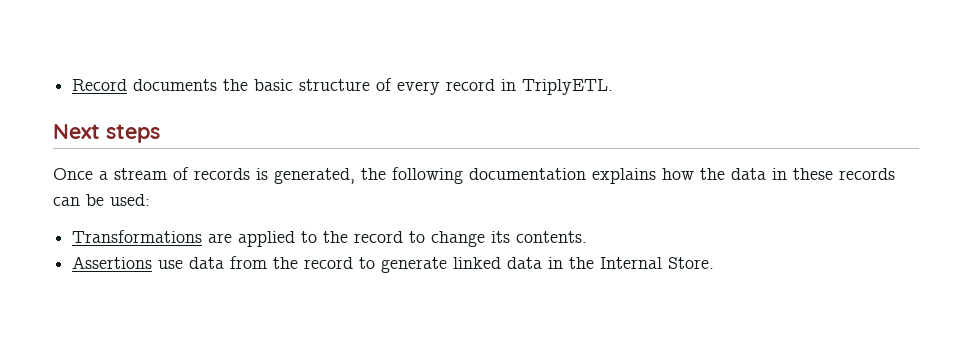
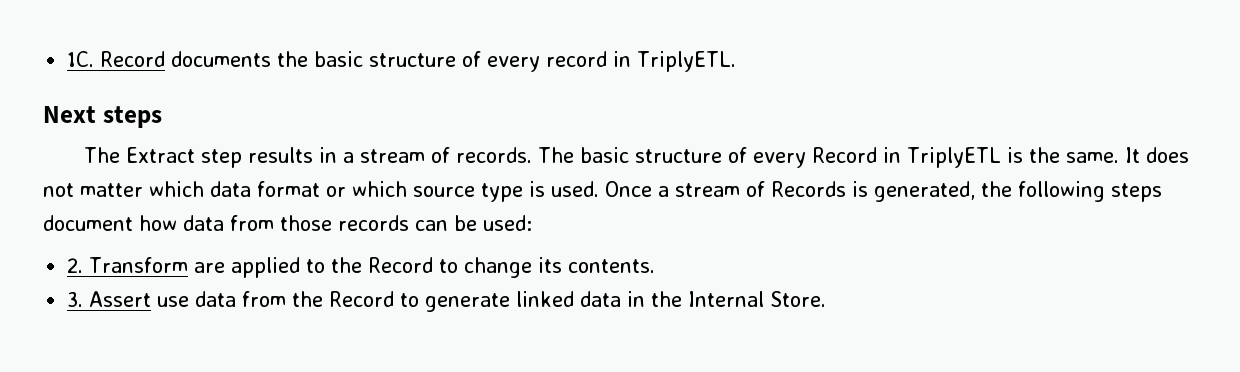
(72, 85) none -> [67,51,95,67] 1C.
(160, 133) none -> [83,147,1189,168] [43,181,599,202] The Extract step results in a stream of records. The basic structure of every Record in TriplyETL is the same. It does not matter which data format or which source type is used.
[194,168,250,180] records -> [771,181,846,197] Records
[469,168,833,184] documentation explains how the data in these -> [1111,183,1162,202] [43,215,332,231] steps document how data from those
[72,230,203,243] Transformations -> [67,257,189,273] 2. Transform
[354,231,404,243] record -> [368,257,434,273] Record
[72,256,153,269] Assertions -> [67,291,152,307] 3. Assert
[304,257,354,269] record -> [329,291,395,307] Record

